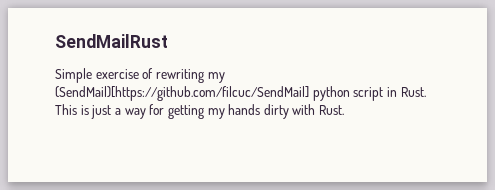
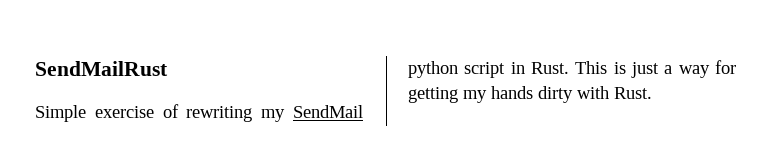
[55,86,309,101] (SendMail)[https://github.com/filcuc/SendMail] -> [293,105,363,118] SendMail

